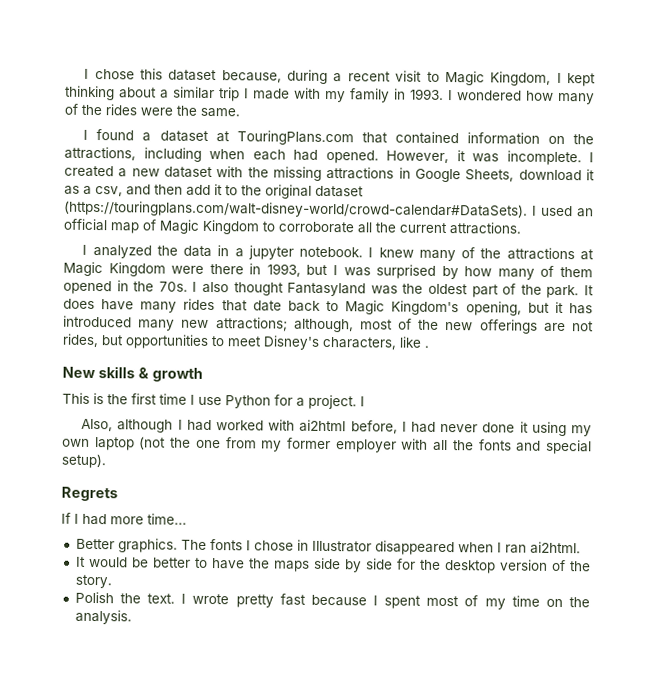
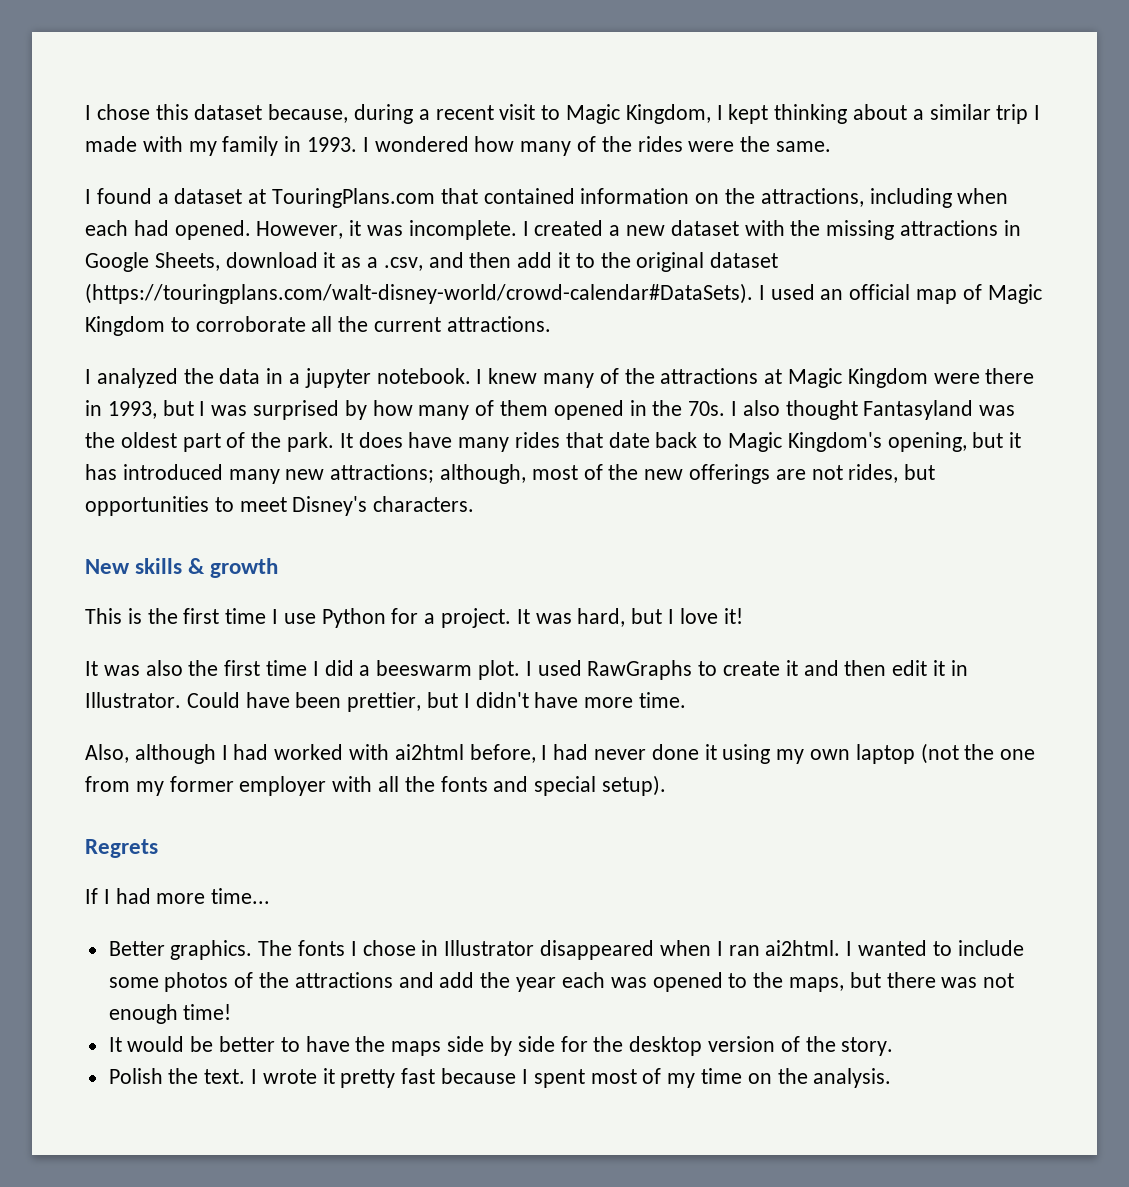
[95,186,123,197] csv, -> [383,257,423,271] .csv,
[322,336,429,350] characters, like . -> [373,496,475,512] characters.
[360,396,365,407] I -> [516,608,743,627] [85,660,968,680] [85,692,687,712] It was hard, but I love it! // It was also the first time I did a beeswarm plot. I used RawGraphs to create it and then edit it in Illustrator. Could have been prettier, but I didn't have more time.
(581, 548) none -> [846,940,1024,956] [108,972,1015,992] [108,1004,232,1024] I wanted to include some photos of the attractions and add the year each was opened to the maps, but there was not enough time!
(230, 599) none -> [322,1068,335,1084] it

